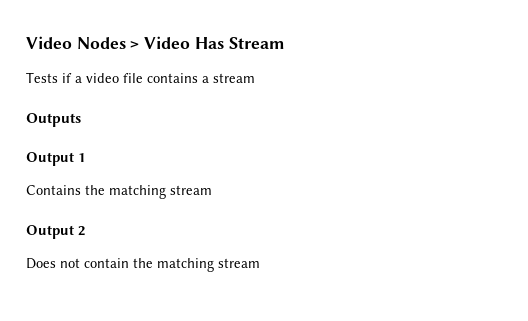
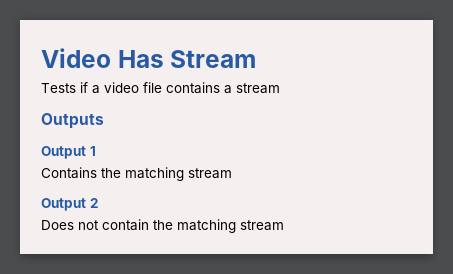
[26,36,191,49] Video Nodes > Video -> [41,48,111,68] Video

